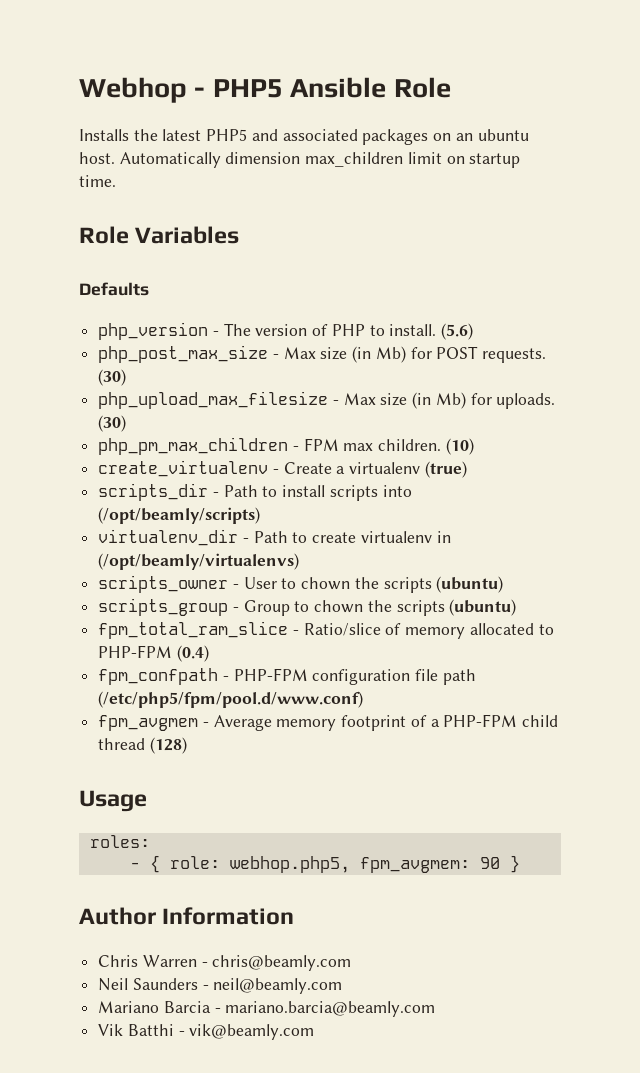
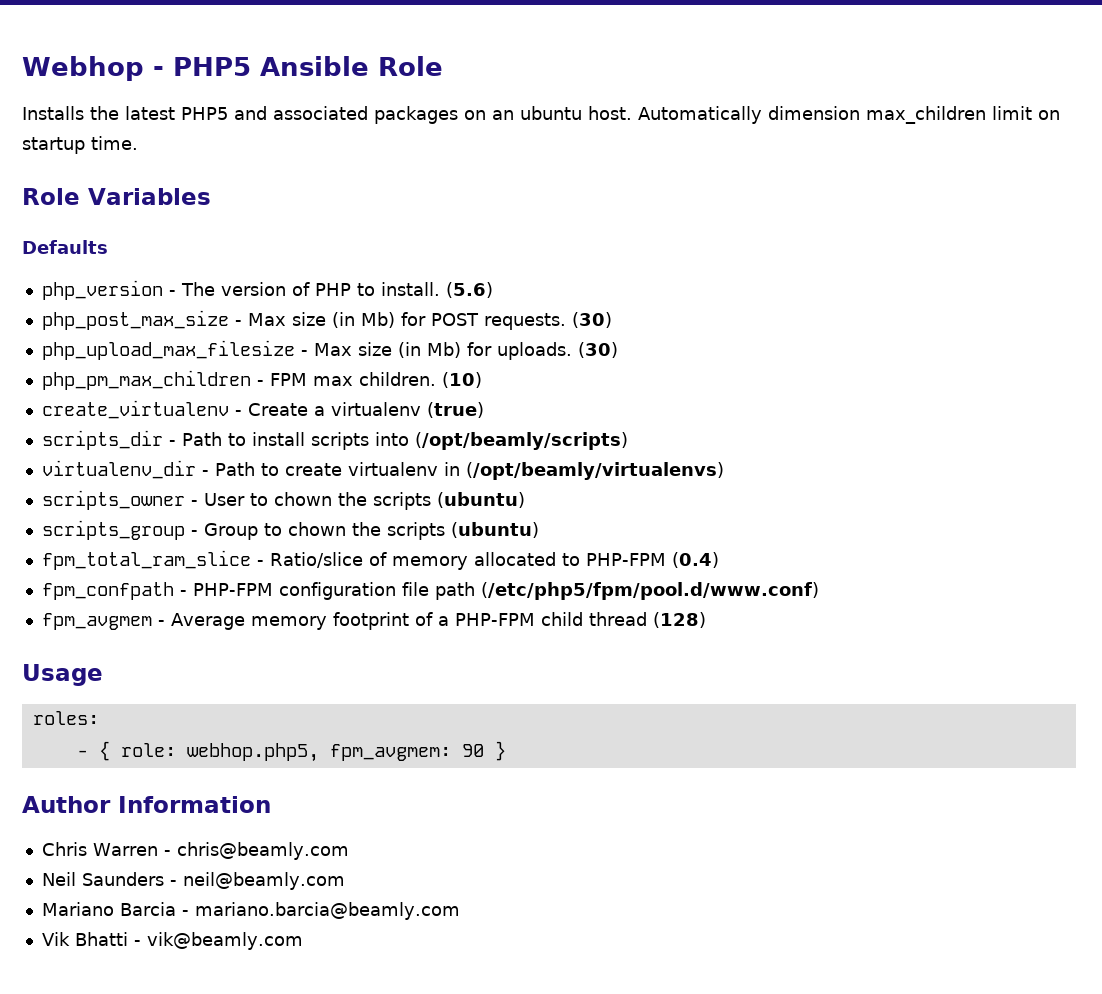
[127,1024,174,1036] Batthi -> [74,932,128,946] Bhatti

